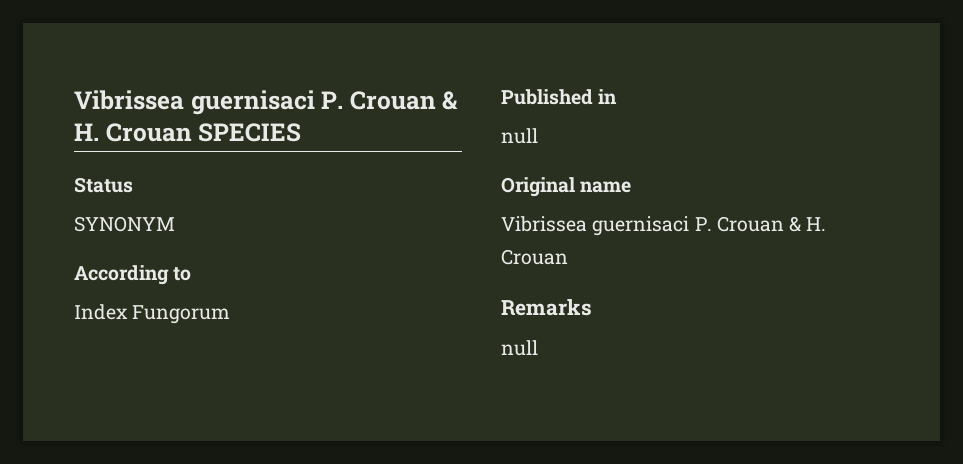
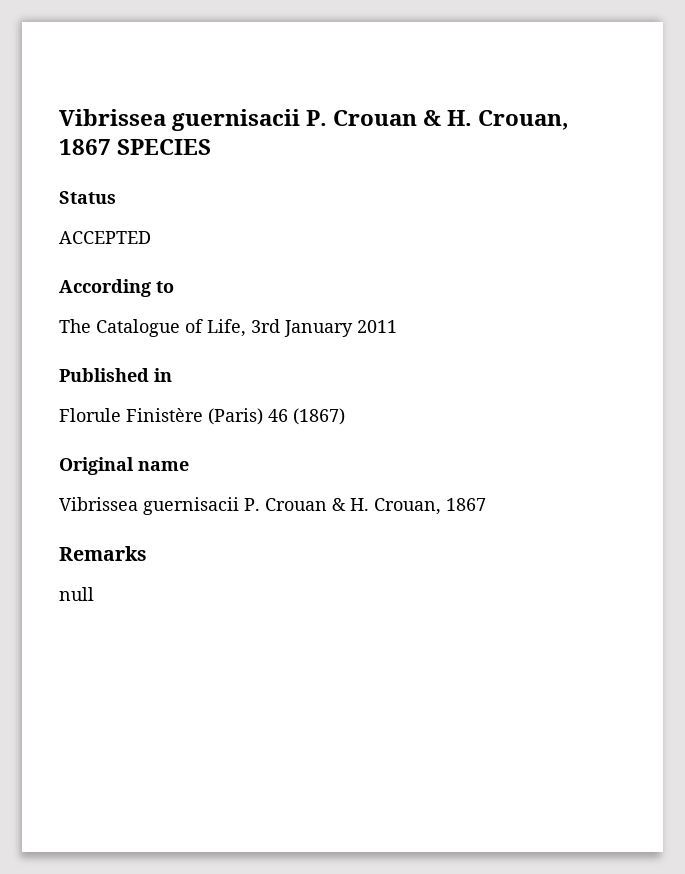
[74,90,459,115] [74,123,192,142] Vibrissea guernisaci P. Crouan & H. Crouan -> [59,109,570,131] [59,139,111,155] Vibrissea guernisacii P. Crouan & H. Crouan, 1867
[74,216,175,232] SYNONYM -> [59,231,151,244] ACCEPTED
[74,304,231,324] [501,89,618,105] [501,128,538,144] Index Fungorum // Published in // null -> [59,319,397,337] [59,368,172,382] [59,408,345,425] The Catalogue of Life, 3rd January 2011 // Published in // Florule Finistère (Paris) 46 (1867)
[592,216,827,236] [501,249,568,265] guernisaci P. Crouan & H. Crouan -> [143,497,486,515] guernisacii P. Crouan & H. Crouan, 1867

